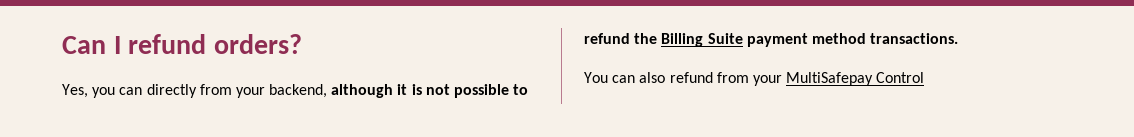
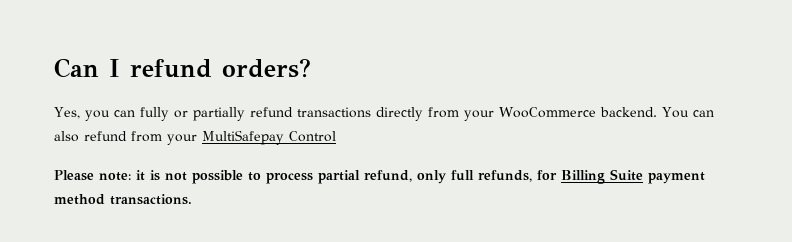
[146,84,529,98] [584,33,959,47] directly from your backend, although it is not possible to refund the Billing Suite payment method transactions. // -> [139,107,657,121] fully or partially refund transactions directly from your WooCommerce backend.
(925, 77) none -> [54,169,705,184] [54,194,192,205] // Please note: it is not possible to process partial refund, only full refunds, for Billing Suite payment method transactions.

